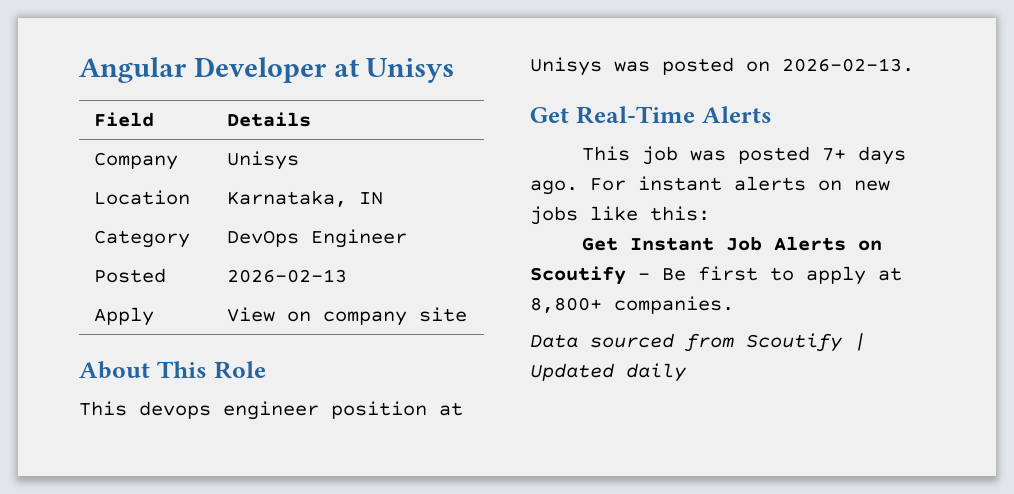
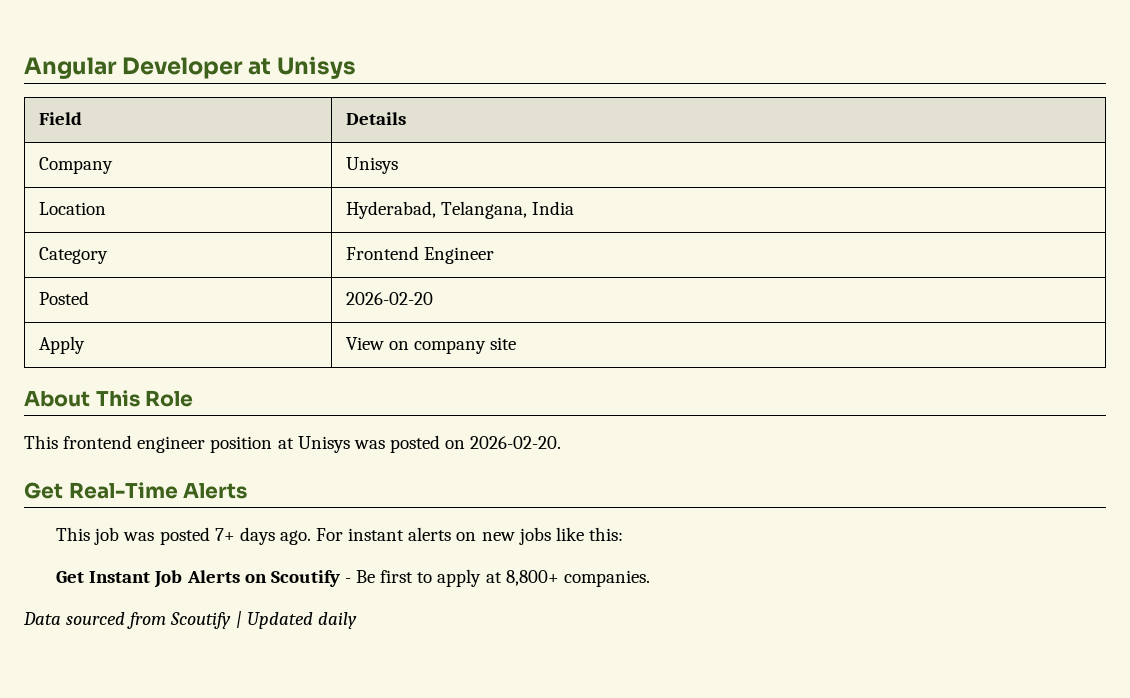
[226,190,383,207] Karnataka, IN -> [346,201,575,219] Hyderabad, Telangana, India
[226,230,299,247] DevOps -> [346,246,420,260] Frontend
[226,269,347,283] 2026-02-13 -> [346,292,434,305] 2026-02-20
[139,401,211,419] devops -> [63,435,133,449] frontend
[782,58,914,72] 2026-02-13. -> [470,436,562,449] 2026-02-20.

